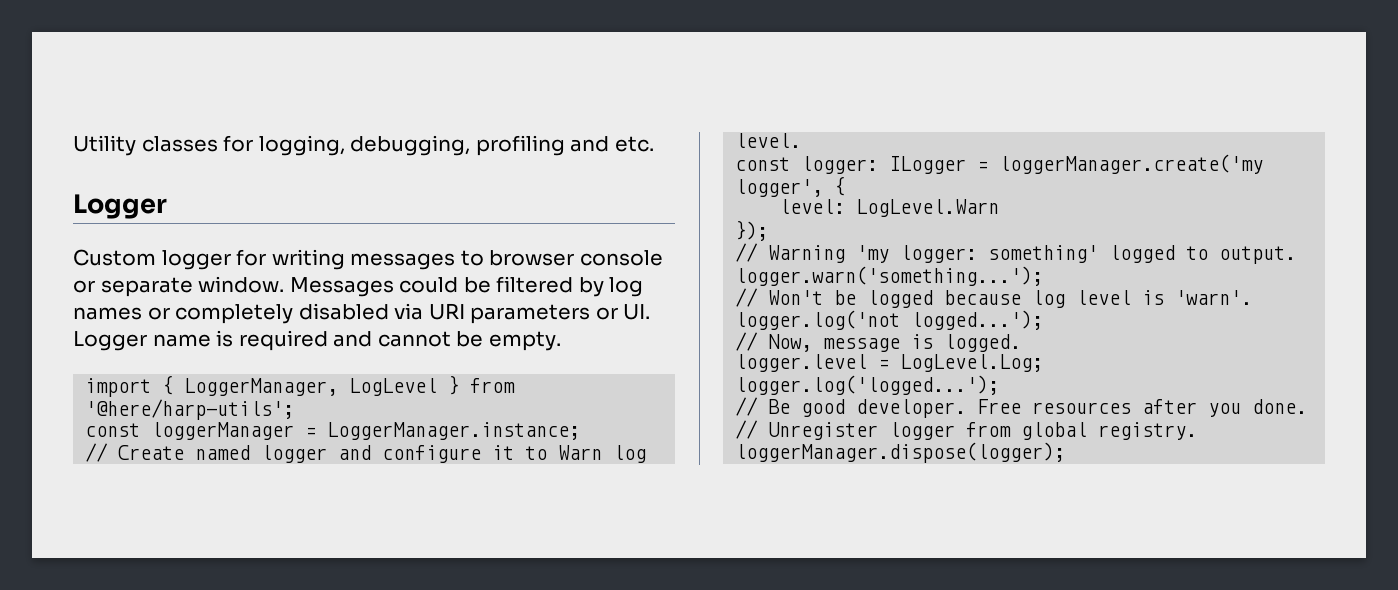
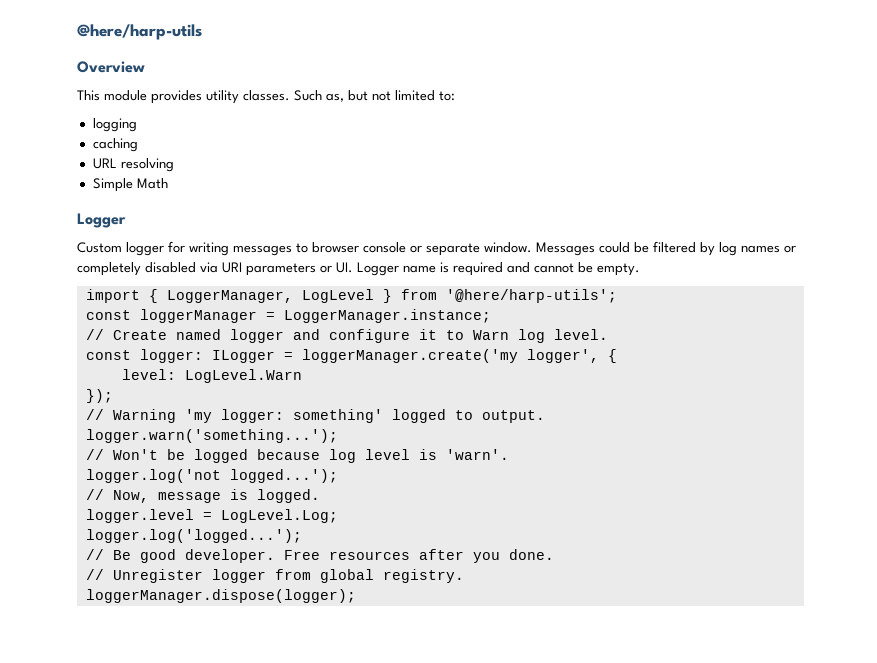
[73,135,654,156] Utility classes for logging, debugging, profiling and etc. -> [77,24,202,40] [77,61,145,73] [77,90,455,104] [92,118,137,132] [92,138,138,152] [92,158,174,172] [92,178,168,192] @here/harp-utils // Overview // This module provides utility classes. Such as, but not limited to: // logging // caching // URL resolving // Simple Math

